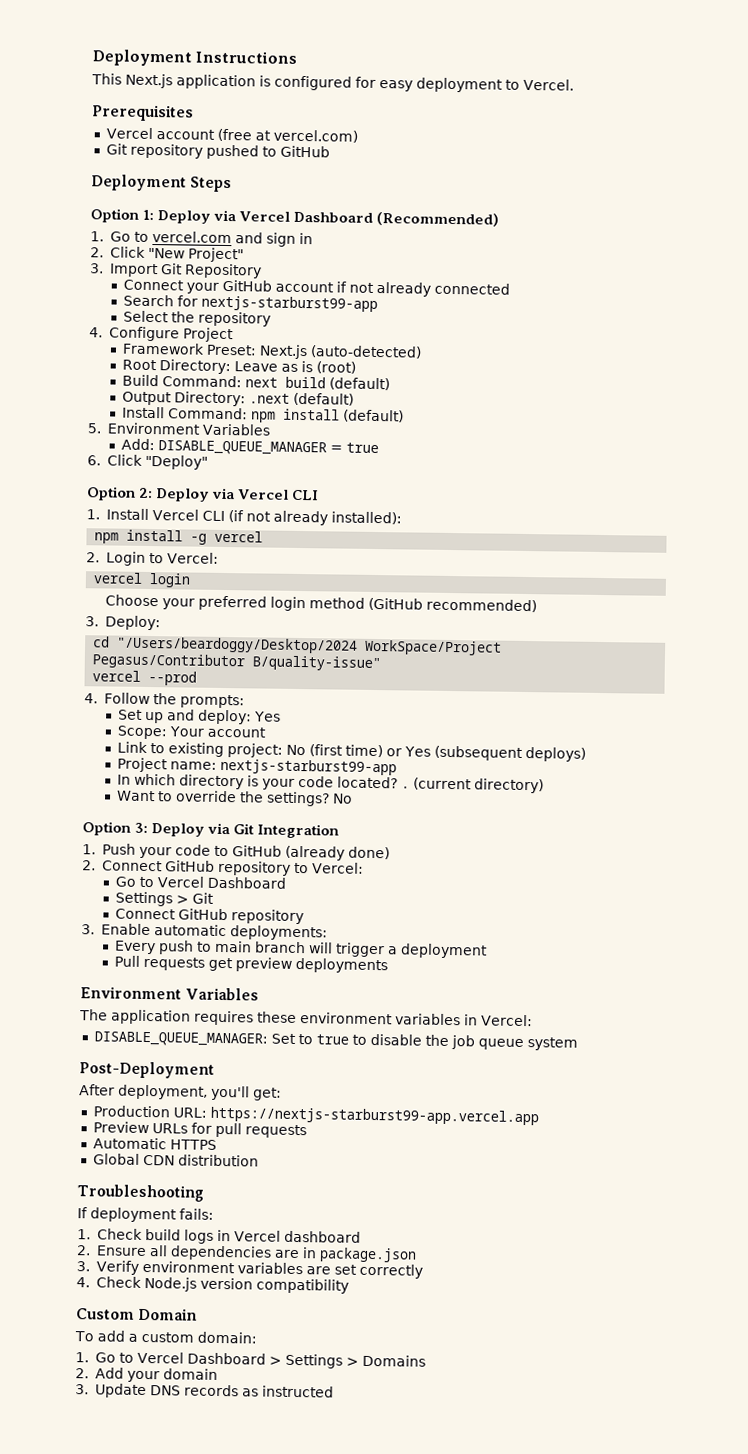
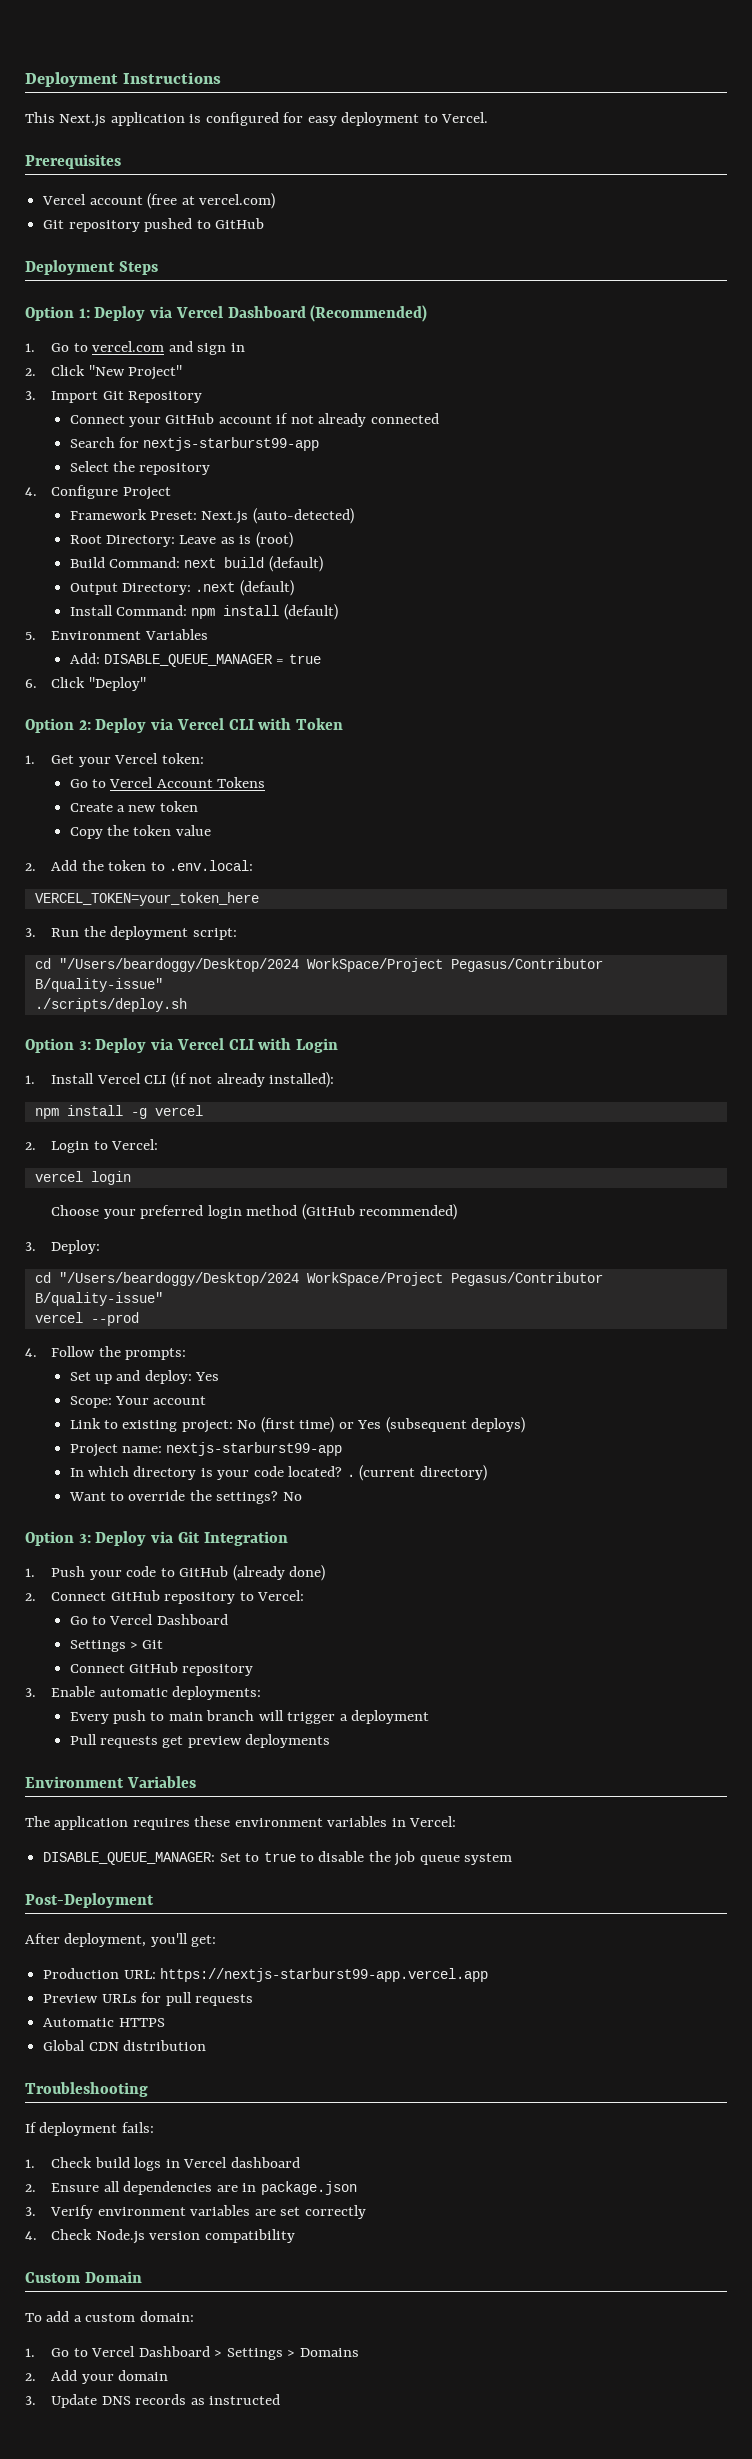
(320, 495) none -> [258,718,344,730] [25,753,204,767] [69,777,266,788] [69,801,198,812] [69,825,211,839] [25,860,254,871] [34,892,259,906] [25,926,237,940] [34,958,603,972] [34,978,163,992] [34,998,187,1012] [25,1038,339,1053] with Token // 1. Get your Vercel token: // Go to Vercel Account Tokens // Create a new token // Copy the token value // 2. Add the token to .env.local: // VERCEL_TOKEN=your_token_here // 3. Run the deployment script: // cd "/Users/beardoggy/Desktop/2024 WorkSpace/Project Pegasus/Contributor B/quality-issue" // ./scripts/deploy.sh // Option 3: Deploy via Vercel CLI with Login

